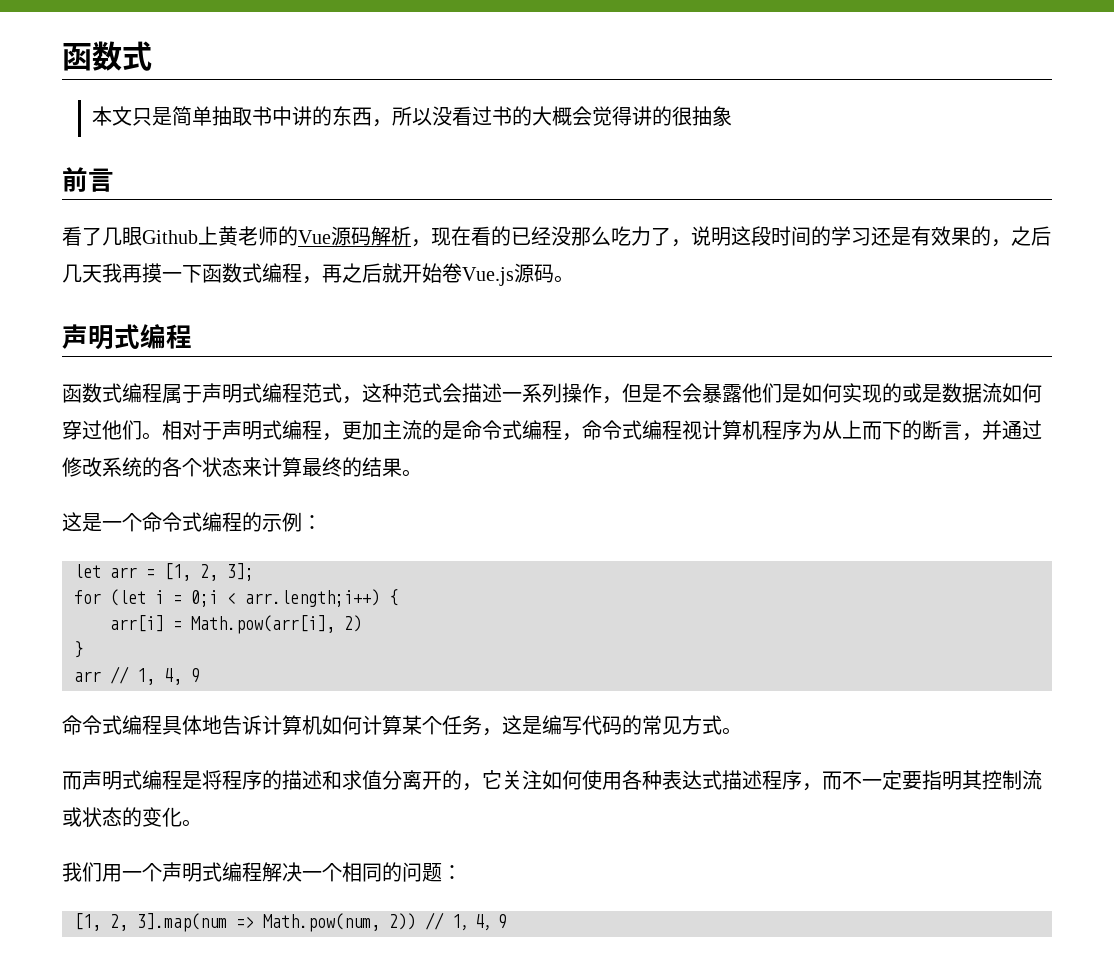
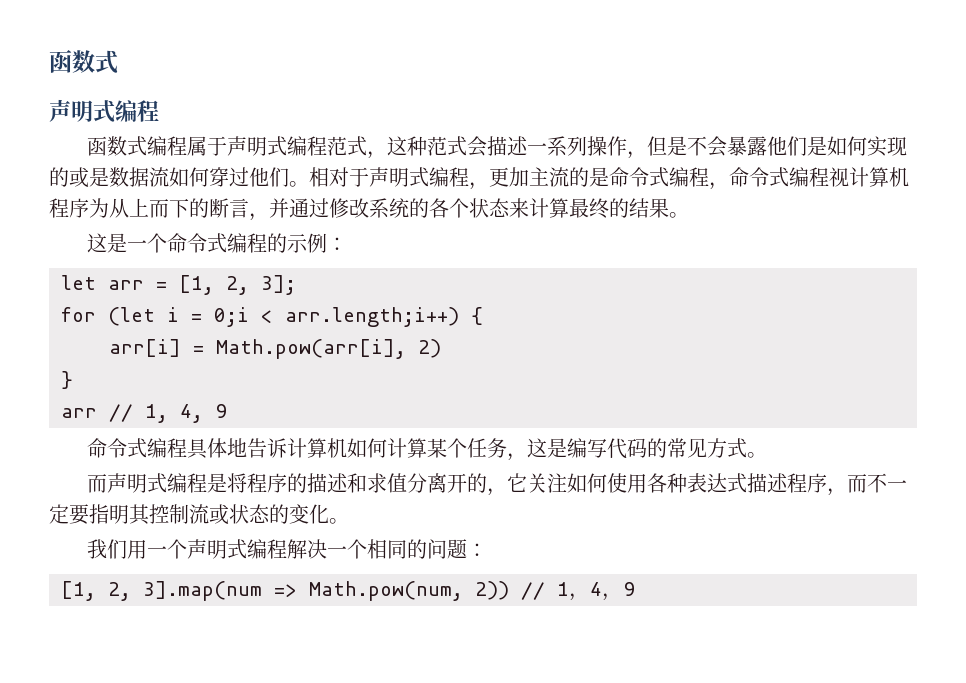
[62,41,152,71] [92,106,733,127] [62,167,114,192] [62,226,1051,247] [62,263,574,286] 函数式 // 本文只是简单抽取书中讲的东西，所以没看过书的大概会觉得讲的很抽象 // 前言 // 看了几眼Github上黄老师的Vue源码解析，现在看的已经没那么吃力了，说明这段时间的学习还是有效果的，之后几天我再摸一下函数式编程，再之后就开始卷Vue.js源码。 -> [49,50,118,74] 函数式

